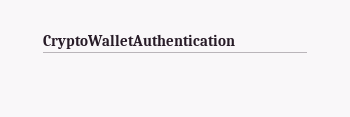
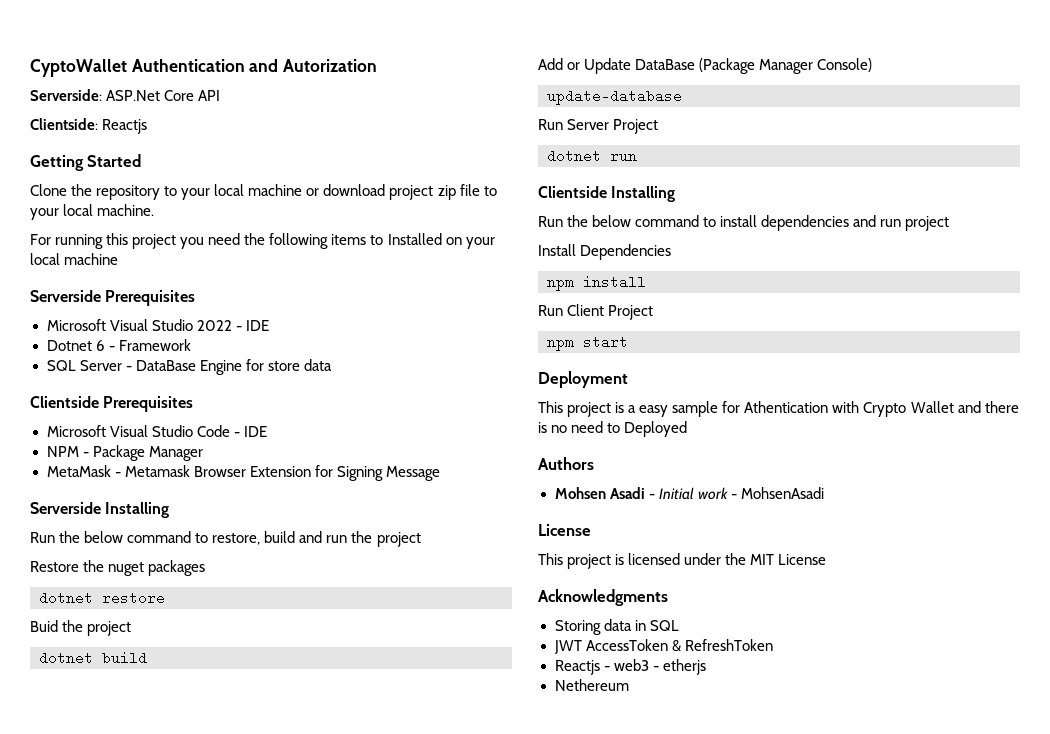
[43,34,235,49] CryptoWalletAuthentication -> [30,59,378,77] [30,89,221,101] [30,118,148,134] [30,154,142,171] [30,184,497,200] [30,204,155,220] [30,233,495,249] [30,253,119,265] [30,290,196,306] [46,319,269,331] [46,339,191,351] [46,359,332,375] [30,396,194,412] [46,425,267,437] [46,445,203,461] [46,465,440,481] [30,502,170,518] [30,531,421,547] [30,560,206,576] [39,591,165,605] [30,620,132,636] [39,651,147,665] [538,58,873,74] [547,89,682,105] [538,119,659,134] [547,149,637,163] [538,186,676,202] [538,215,950,231] [538,244,672,260] [547,275,646,291] [538,304,654,320] [547,335,628,351] [538,371,628,388] [538,401,1019,417] [538,421,688,437] [538,457,594,470] [554,487,824,500] [538,524,591,536] [538,553,827,569] [538,589,668,606] [554,619,679,635] [553,639,773,654] [554,659,706,675] [554,679,629,691] CyptoWallet Authentication and Autorization // Serverside: ASP.Net Core API // Clientside: Reactjs // Getting Started // Clone the repository to your local machine or download project zip file to your local machine. // For running this project you need the following items to Installed on your local machine // Serverside Prerequisites // Microsoft Visual Studio 2022 - IDE // Dotnet 6 - Framework // SQL Server - DataBase Engine for store data // Clientside Prerequisites // Microsoft Visual Studio Code - IDE // NPM - Package Manager // MetaMask - Metamask Browser Extension for Signing Message // Serverside Installing // Run the below command to restore, build and run the project // Restore the nuget packages // dotnet restore // Buid the project // dotnet build // Add or Update DataBase (Package Manager Console) // update-database // Run Server Project // dotnet run // Clientside Installing // Run the below command to install dependencies and run project // Install Dependencies // npm install // Run Client Project // npm start // Deployment // This project is a easy sample for Athentication with Crypto Wallet and there is no need to Deployed // Authors // Mohsen Asadi - Initial work - MohsenAsadi // License // This project is licensed under the MIT License // Acknowledgments // Storing data in SQL // JWT AccessToken & RefreshToken // Reactjs - web3 - etherjs // Nethereum

